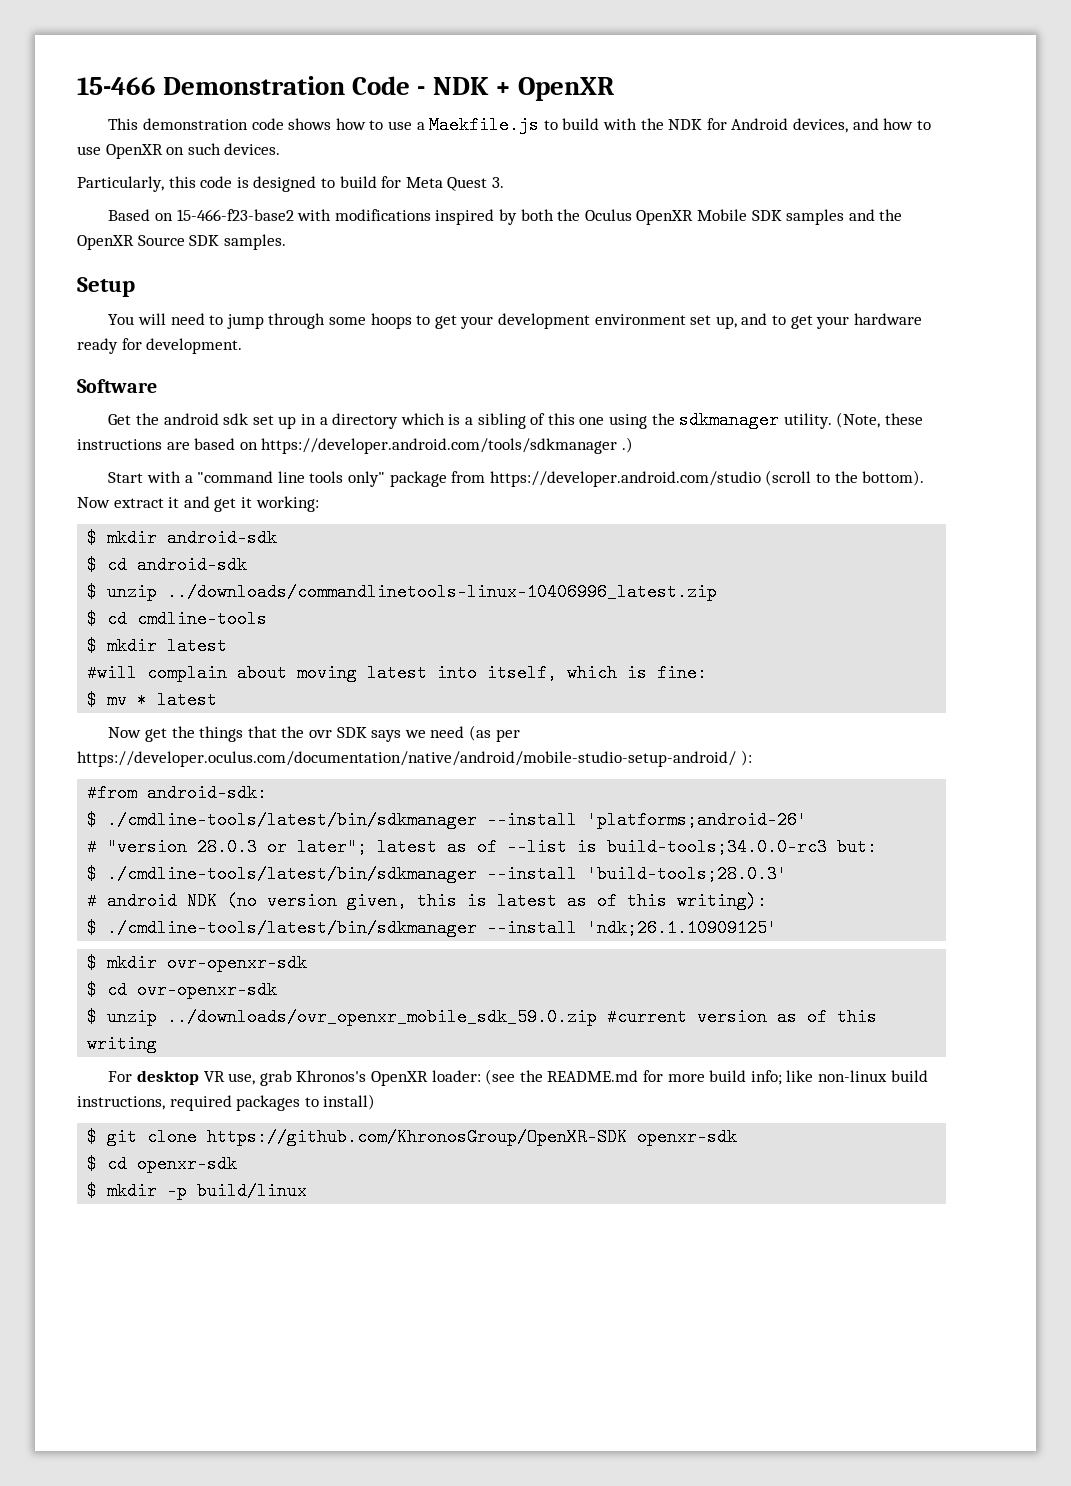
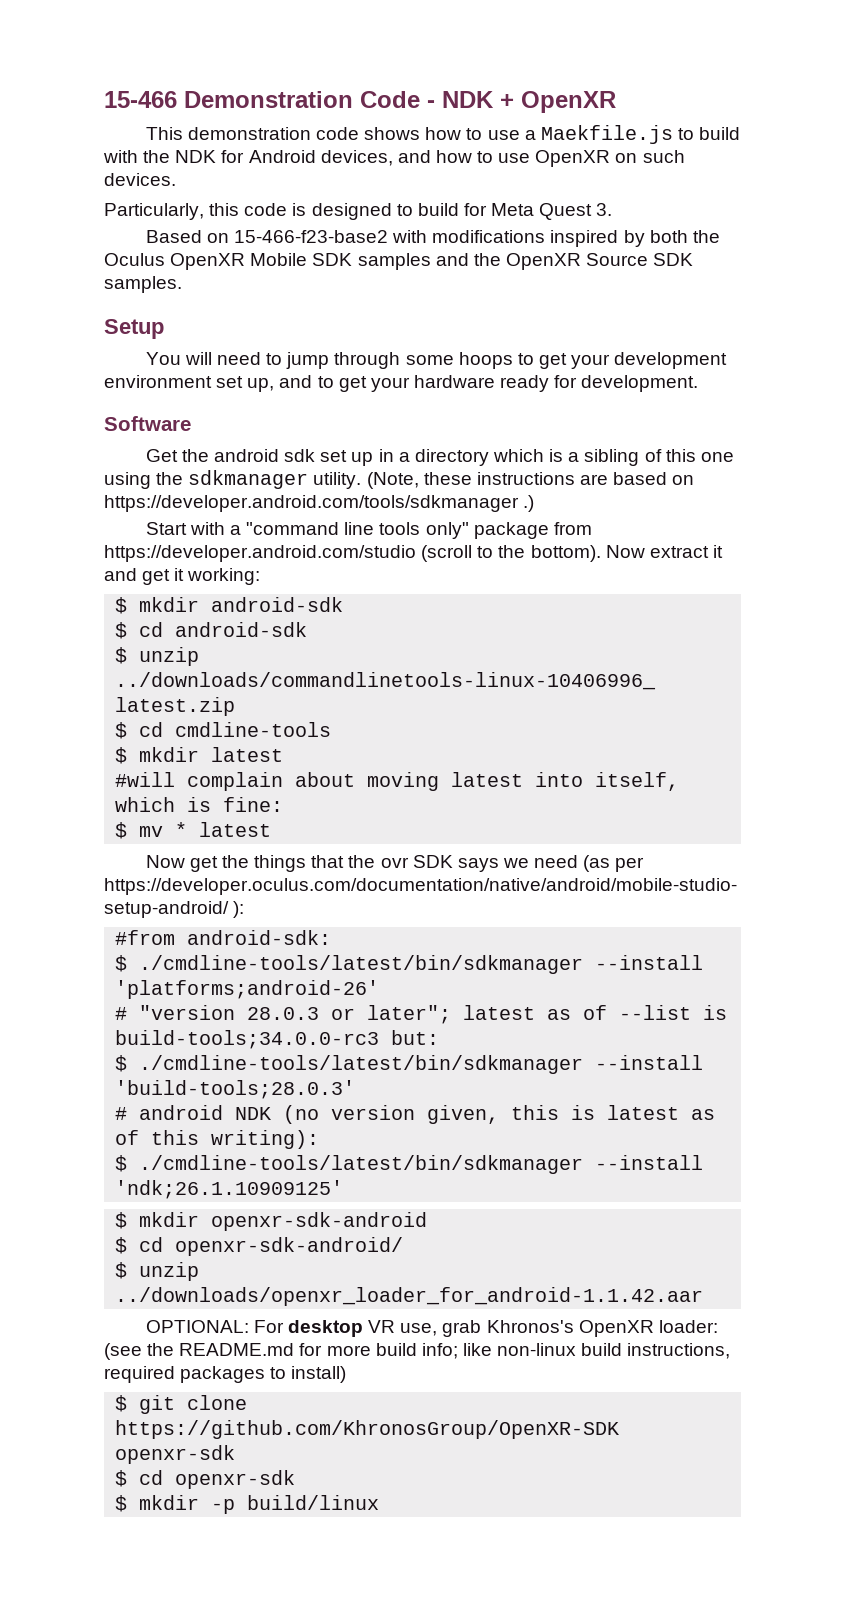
[167,954,308,972] [87,981,278,999] [87,1008,878,1026] [87,1035,158,1053] ovr-openxr-sdk // $ cd ovr-openxr-sdk // $ unzip ../downloads/ovr_openxr_mobile_sdk_59.0.zip #current version as of this writing // -> [211,1212,428,1231] [115,1237,404,1256] [115,1262,200,1281] [115,1287,704,1306] [145,1320,249,1333] openxr-sdk-android // $ cd openxr-sdk-android/ // $ unzip ../downloads/openxr_loader_for_android-1.1.42.aar // OPTIONAL:

